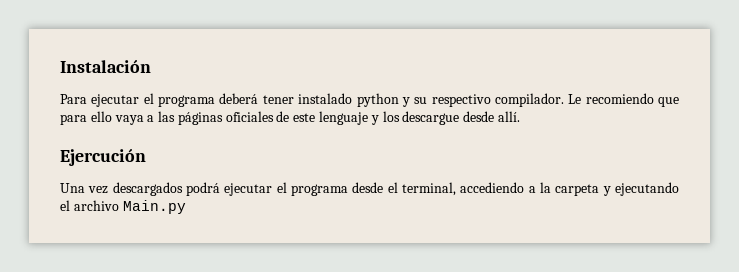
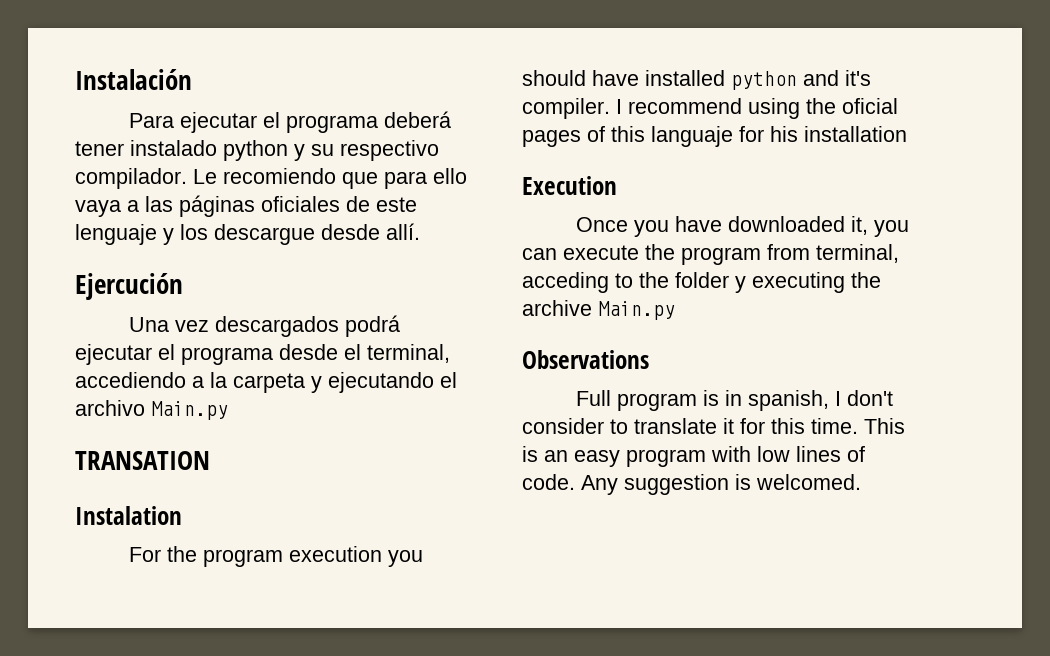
(186, 207) none -> [75,451,210,470] [75,506,182,525] [129,546,424,567] [522,70,871,90] [522,98,898,119] [522,126,907,147] [522,176,617,195] [576,216,910,237] [522,244,899,265] [522,272,881,293] [522,300,675,320] [522,350,649,369] [576,390,894,411] [522,418,905,434] [522,446,865,467] [522,474,861,495] // TRANSATION // Instalation // For the program execution you should have installed python and it's compiler. I recommend using the oficial pages of this languaje for his installation // Execution // Once you have downloaded it, you can execute the program from terminal, acceding to the folder y executing the archive Main.py // Observations // Full program is in spanish, I don't consider to translate it for this time. This is an easy program with low lines of code. Any suggestion is welcomed.

